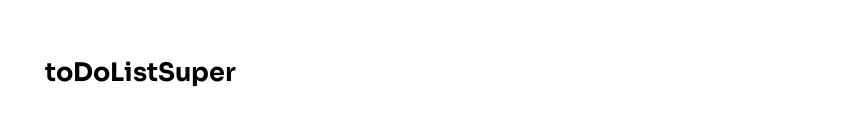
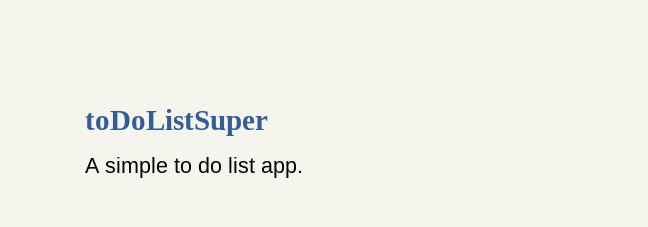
(236, 74) none -> [85,157,303,178] // A simple to do list app.

